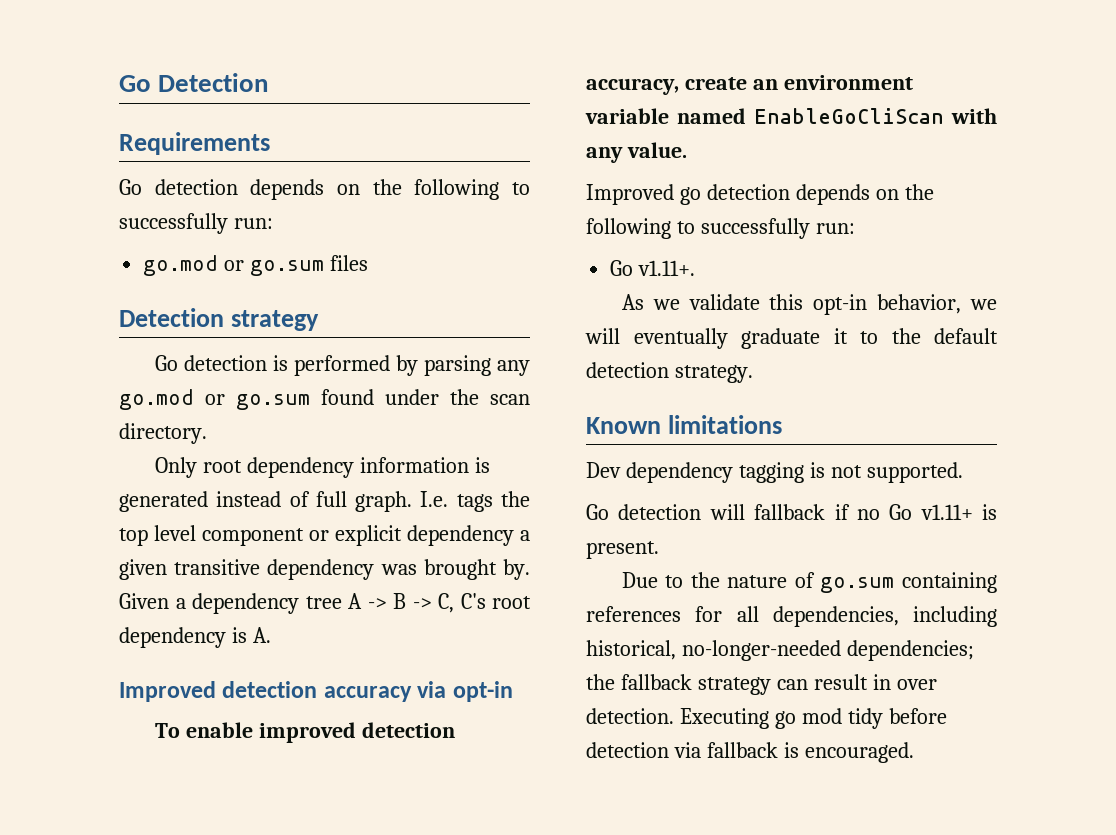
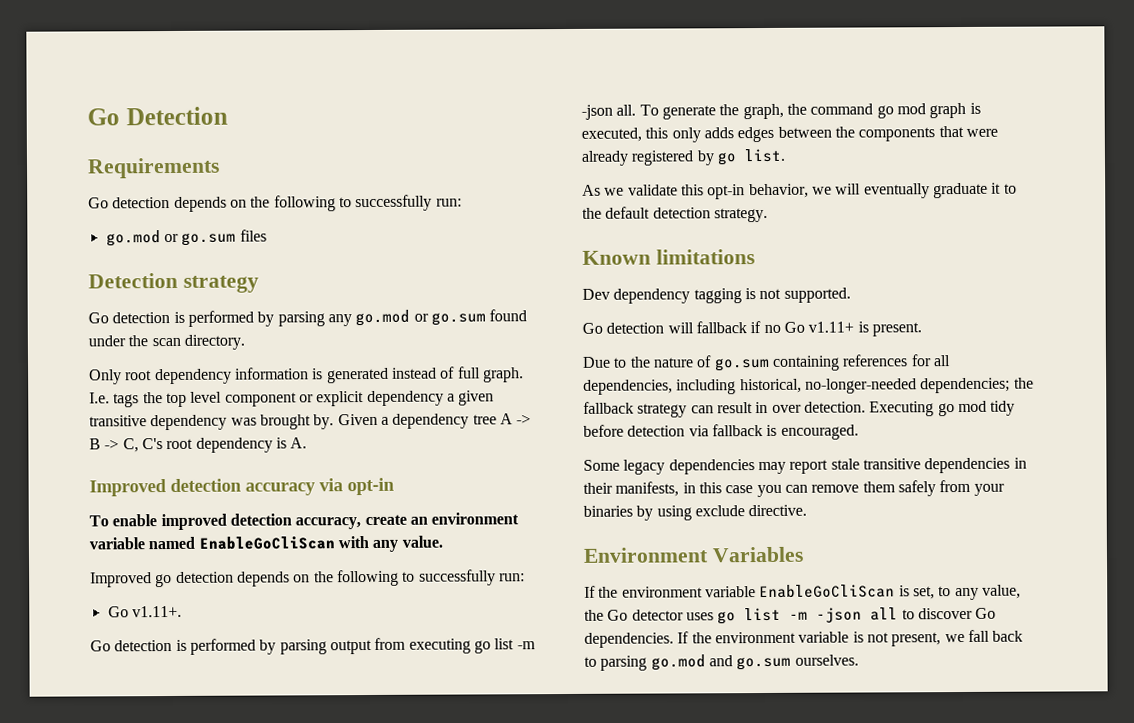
(696, 268) none -> [90,637,536,655] [581,102,981,120] [581,125,998,143] [581,148,785,166] // Go detection is performed by parsing output from executing go list -m -json all. To generate the graph, the command go mod graph is executed, this only adds edges between the components that were already registered by go list.
(914, 752) none -> [583,457,1027,475] [583,479,1005,498] [583,504,808,521] [583,546,804,563] [584,584,1021,601] [584,607,997,625] [584,629,1024,648] [584,654,859,671] // Some legacy dependencies may report stale transitive dependencies in their manifests, in this case you can remove them safely from your binaries by using exclude directive. // Environment Variables // If the environment variable EnableGoCliScan is set, to any value, the Go detector uses go list -m -json all to discover Go dependencies. If the environment variable is not present, we fall back to parsing go.mod and go.sum ourselves.

